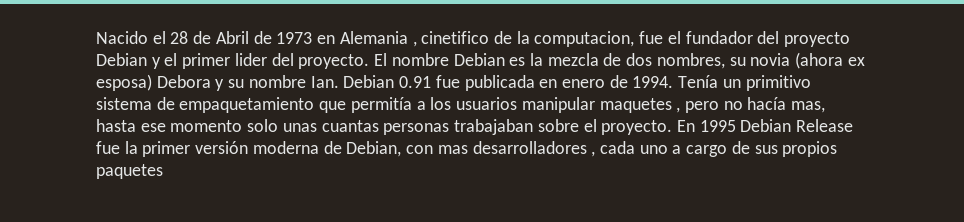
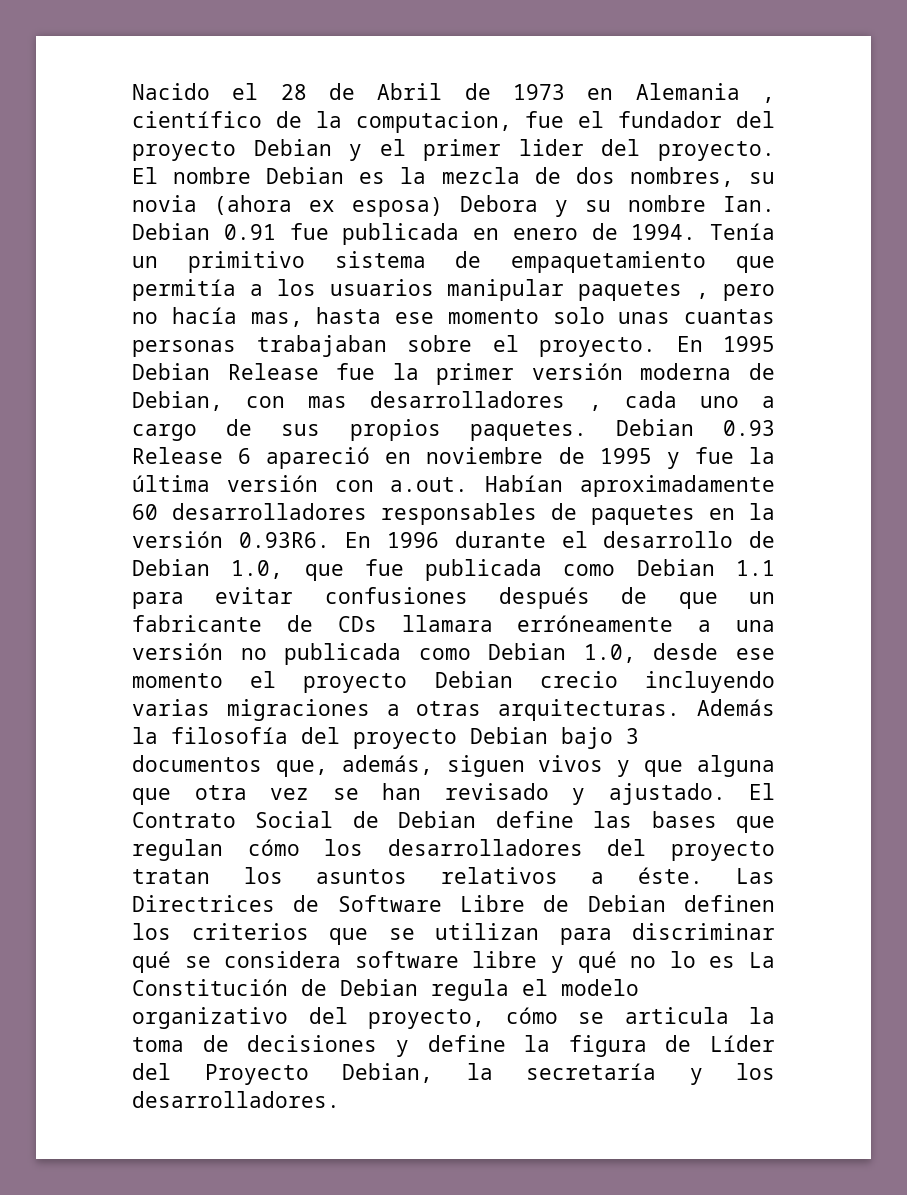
[421,31,490,44] cinetifico -> [132,111,262,128] científico
[599,98,672,113] maquetes -> [578,281,683,301] paquetes
[96,164,163,179] paquetes -> [469,419,775,441] [132,447,775,469] [132,475,775,497] [132,503,775,525] [132,531,775,548] [132,559,775,581] [132,587,775,609] [132,615,775,632] [132,643,775,665] [132,671,775,693] [132,699,775,721] [132,727,639,749] [132,755,775,777] [132,783,775,805] [132,811,776,833] [132,839,775,861] [132,867,775,884] [132,895,775,912] [132,923,775,945] [132,951,776,973] [132,979,639,1001] [132,1007,775,1029] [132,1035,775,1057] [132,1063,775,1085] [132,1091,340,1108] paquetes. Debian 0.93 Release 6 apareció en noviembre de 1995 y fue la última versión con a.out. Habían aproximadamente 60 desarrolladores responsables de paquetes en la versión 0.93R6. En 1996 durante el desarrollo de Debian 1.0, que fue publicada como Debian 1.1 para evitar confusiones después de que un fabricante de CDs llamara erróneamente a una versión no publicada como Debian 1.0, desde ese momento el proyecto Debian crecio incluyendo varias migraciones a otras arquitecturas. Además la filosofía del proyecto Debian bajo 3 documentos que, además, siguen vivos y que alguna que otra vez se han revisado y ajustado. El Contrato Social de Debian define las bases que regulan cómo los desarrolladores del proyecto tratan los asuntos relativos a éste. Las Directrices de Software Libre de Debian definen los criterios que se utilizan para discriminar qué se considera software libre y qué no lo es La Constitución de Debian regula el modelo organizativo del proyecto, cómo se articula la toma de decisiones y define la figura de Líder del Proyecto Debian, la secretaría y los desarrolladores.

